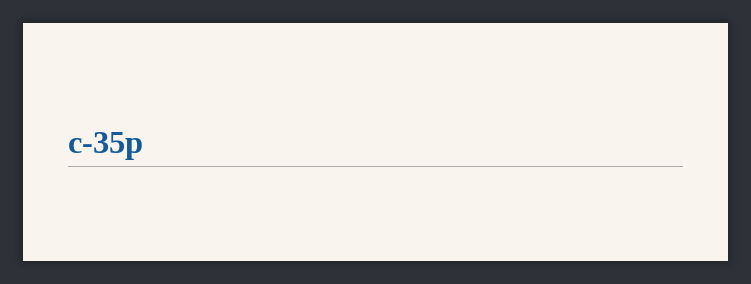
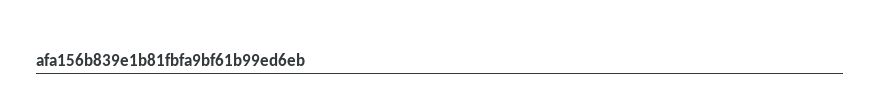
[68,132,143,160] c-35p -> [36,53,305,66] afa156b839e1b81fbfa9bf61b99ed6eb

